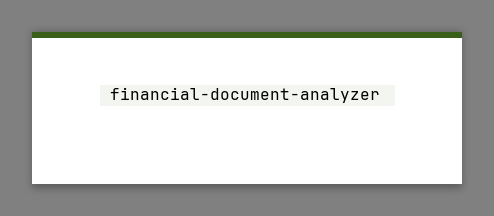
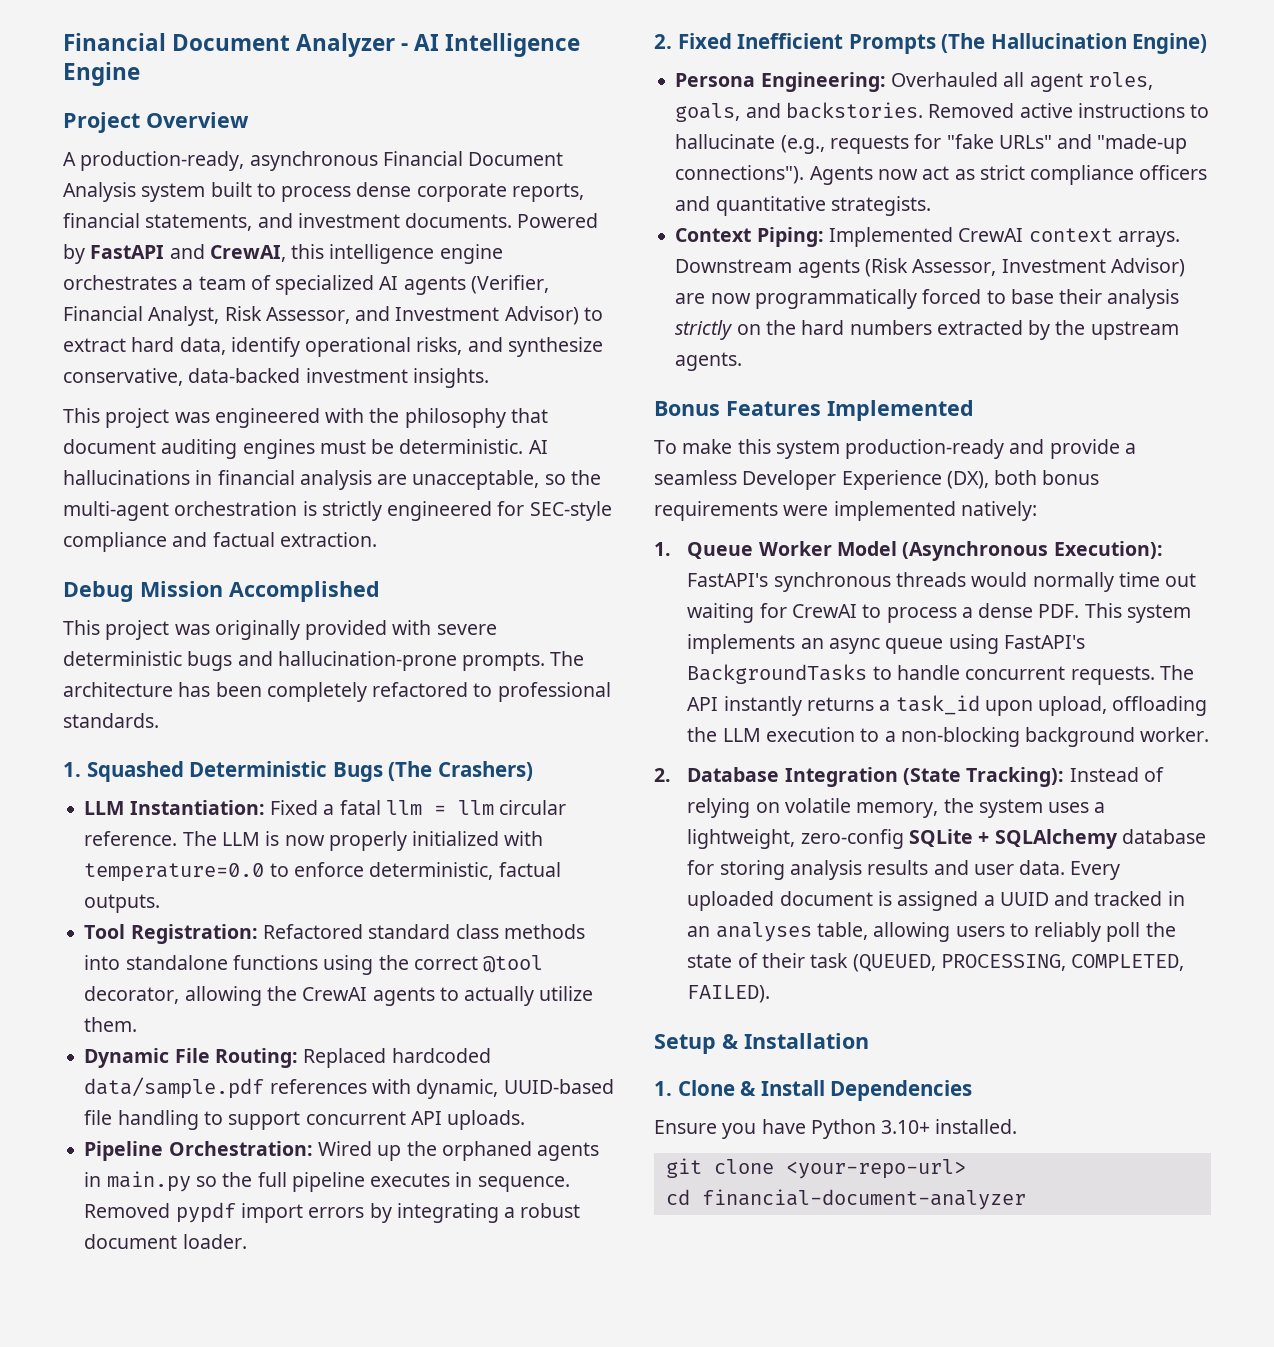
(110, 95) none -> [63,33,581,57] [63,62,140,86] [63,112,249,133] [63,151,564,171] [63,182,584,202] [63,213,599,231] [63,244,503,264] [63,275,549,295] [63,306,603,326] [63,337,603,357] [63,368,489,388] [63,408,548,428] [63,439,548,459] [63,470,601,490] [63,501,612,521] [63,532,377,552] [63,581,380,602] [63,620,497,640] [63,651,585,671] [63,682,611,702] [63,713,159,728] [63,761,533,782] [84,800,567,815] [84,831,544,851] [84,862,561,882] [84,894,161,913] [84,924,585,944] [84,955,544,975] [84,986,594,1006] [84,1017,138,1032] [84,1048,491,1068] [84,1077,614,1099] [84,1110,526,1130] [84,1141,600,1161] [84,1171,570,1192] [84,1202,581,1223] [84,1234,247,1249] [654,33,1208,54] [675,72,1153,92] [675,102,1210,122] [675,134,1188,154] [675,165,1208,185] [675,196,931,216] [675,227,1180,247] [675,258,1185,278] [675,289,1180,309] [675,320,1179,340] [675,352,743,371] [654,400,974,421] [654,439,1136,459] [654,470,1100,490] [654,501,1037,521] [654,541,1163,561] [687,572,1197,592] [687,603,1191,623] [687,634,1085,654] [687,664,1194,685] [687,695,1208,716] [687,727,1210,747] [654,767,1164,787] [687,798,1106,818] [687,829,1206,849] [687,860,1121,880] [687,891,1185,911] [687,922,1176,942] [687,953,1185,972] [687,985,771,1003] [654,1033,869,1054] [654,1080,973,1101] [654,1119,1018,1139] [665,1158,966,1179] [665,1189,690,1205] Financial Document Analyzer - AI Intelligence Engine // Project Overview // A production-ready, asynchronous Financial Document Analysis system built to process dense corporate reports, financial statements, and investment documents. Powered by FastAPI and CrewAI, this intelligence engine orchestrates a team of specialized AI agents (Verifier, Financial Analyst, Risk Assessor, and Investment Advisor) to extract hard data, identify operational risks, and synthesize conservative, data-backed investment insights. // This project was engineered with the philosophy that document auditing engines must be deterministic. AI hallucinations in financial analysis are unacceptable, so the multi-agent orchestration is strictly engineered for SEC-style compliance and factual extraction. // Debug Mission Accomplished // This project was originally provided with severe deterministic bugs and hallucination-prone prompts. The architecture has been completely refactored to professional standards. // 1. Squashed Deterministic Bugs (The Crashers) // LLM Instantiation: Fixed a fatal llm = llm circular reference. The LLM is now properly initialized with temperature=0.0 to enforce deterministic, factual outputs. // Tool Registration: Refactored standard class methods into standalone functions using the correct @tool decorator, allowing the CrewAI agents to actually utilize them. // Dynamic File Routing: Replaced hardcoded data/sample.pdf references with dynamic, UUID-based file handling to support concurrent API uploads. // Pipeline Orchestration: Wired up the orphaned agents in main.py so the full pipeline executes in sequence. Removed pypdf import errors by integrating a robust document loader. // 2. Fixed Inefficient Prompts (The Hallucination Engine) // Persona Engineering: Overhauled all agent roles, goals, and backstories. Removed active instructions to hallucinate (e.g., requests for "fake URLs" and "made-up connections"). Agents now act as strict compliance officers and quantitative strategists. // Context Piping: Implemented CrewAI context arrays. Downstream agents (Risk Assessor, Investment Advisor) are now programmatically forced to base their analysis strictly on the hard numbers extracted by the upstream agents. // Bonus Features Implemented // To make this system production-ready and provide a seamless Developer Experience (DX), both bonus requirements were implemented natively: // 1. Queue Worker Model (Asynchronous Execution): FastAPI's synchronous threads would normally time out waiting for CrewAI to process a dense PDF. This system implements an async queue using FastAPI's BackgroundTasks to handle concurrent requests. The API instantly returns a task_id upon upload, offloading the LLM execution to a non-blocking background worker. // 2. Database Integration (State Tracking): Instead of relying on volatile memory, the system uses a lightweight, zero-config SQLite + SQLAlchemy database for storing analysis results and user data. Every uploaded document is assigned a UUID and tracked in an analyses table, allowing users to reliably poll the state of their task (QUEUED, PROCESSING, COMPLETED, FAILED). // Setup & Installation // 1. Clone & Install Dependencies // Ensure you have Python 3.10+ installed. // git clone <your-repo-url> // cd

